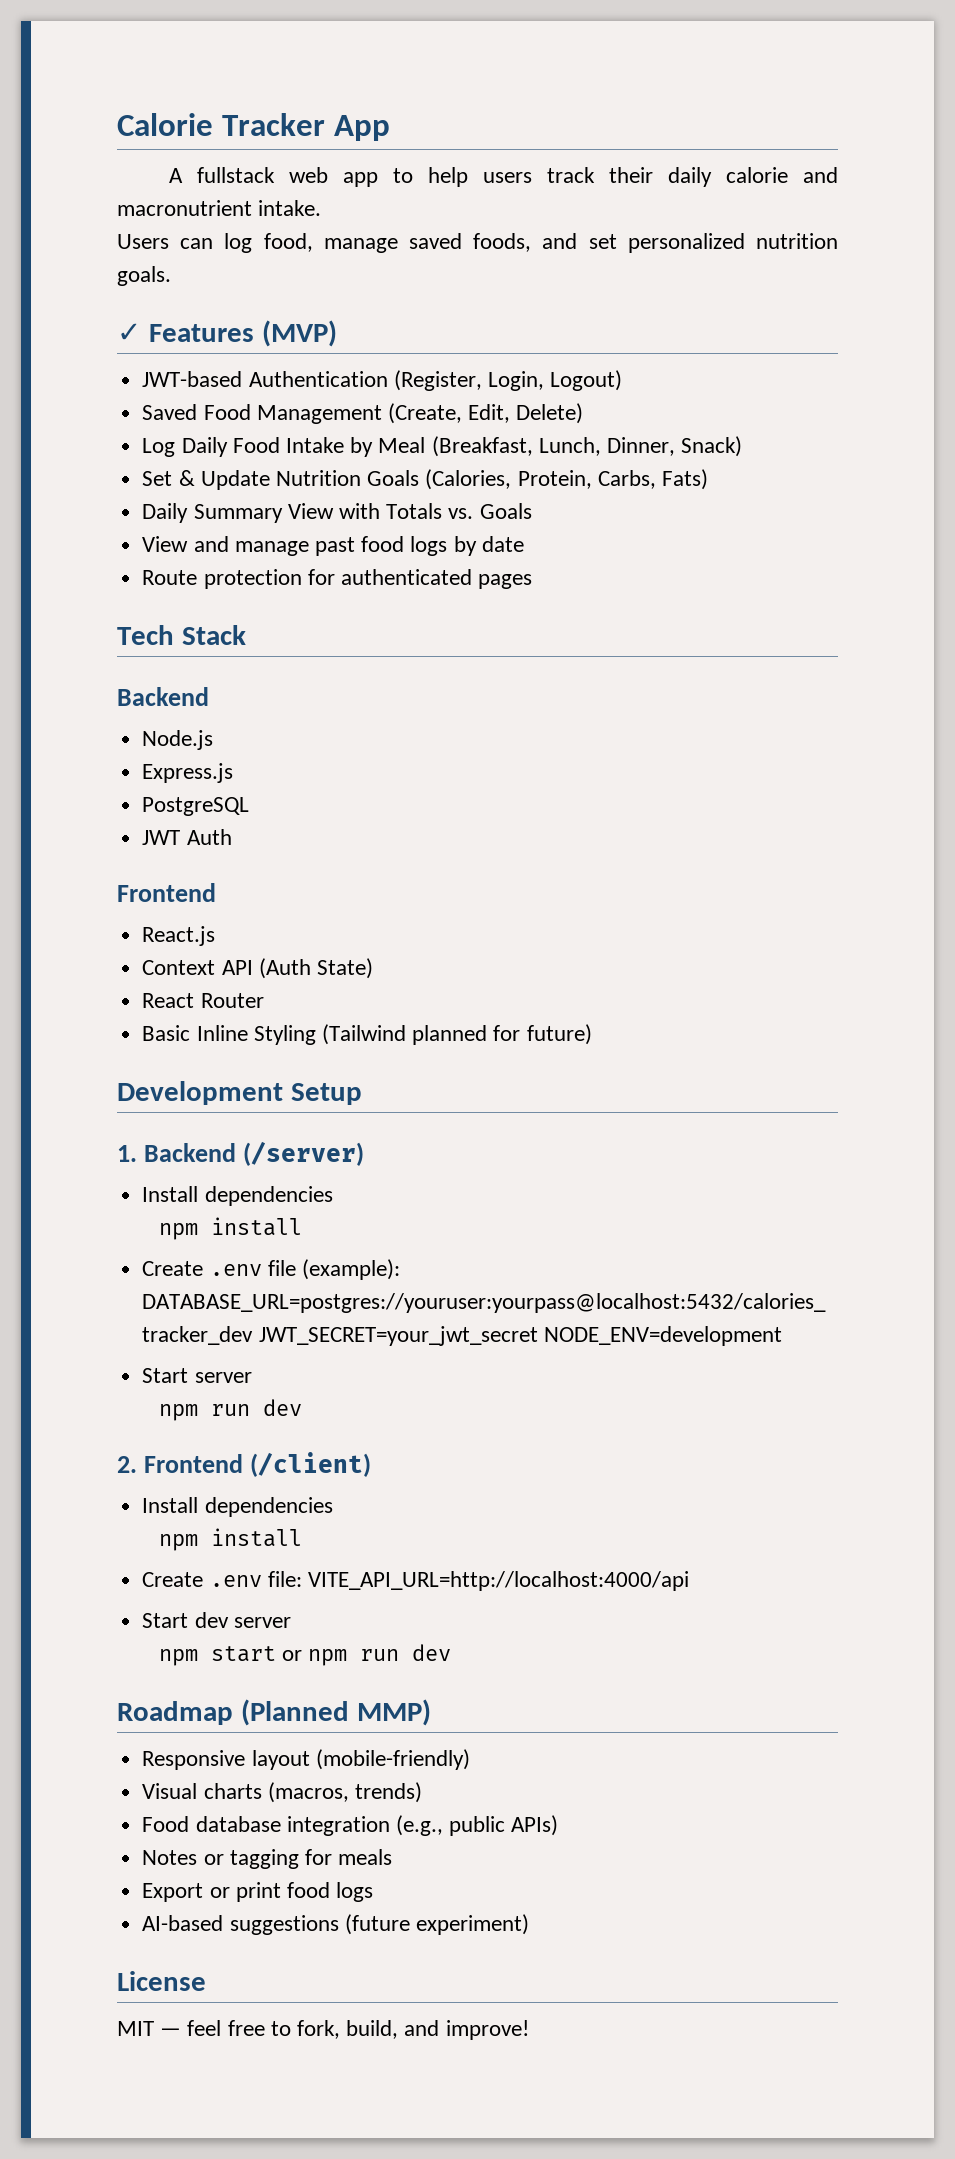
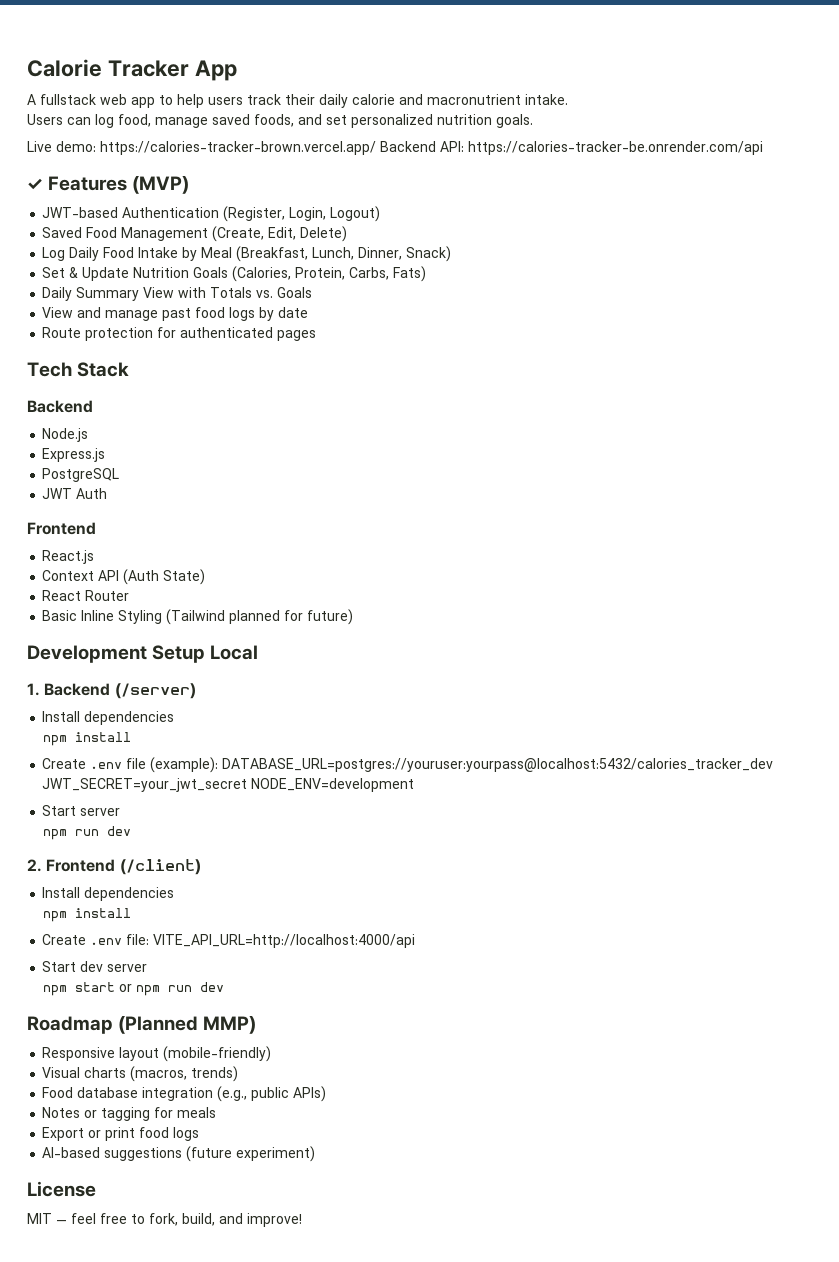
(171, 276) none -> [27,141,763,155] // Live demo: https://calories-tracker-brown.vercel.app/ Backend API: https://calories-tracker-be.onrender.com/api
(362, 1094) none -> [210,645,259,660] Local

